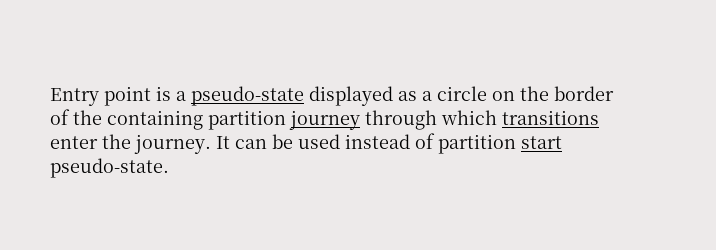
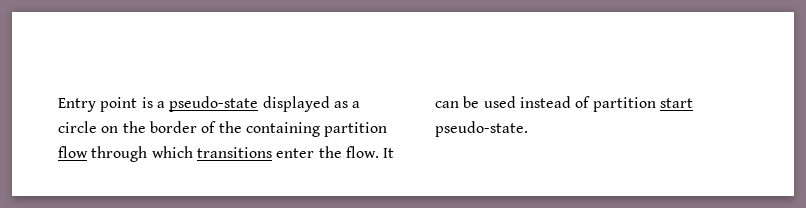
[289,110,360,130] journey -> [58,146,88,158] flow
[134,134,211,154] journey. -> [345,146,379,158] flow.

